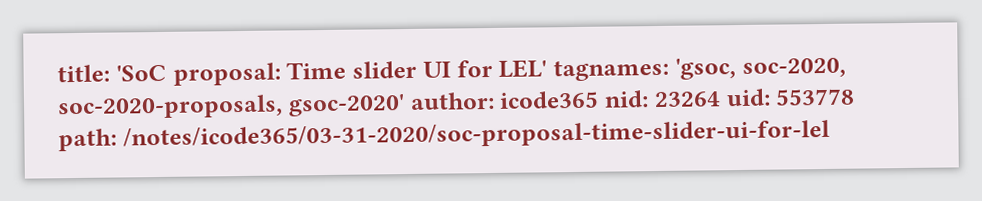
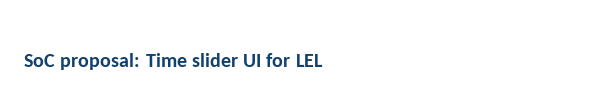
[57,64,167,83] title: 'SoC -> [24,54,55,67] SoC
[498,57,846,82] [57,88,856,120] [58,118,830,152] LEL' tagnames: 'gsoc, soc-2020, soc-2020-proposals, gsoc-2020' author: icode365 nid: 23264 uid: 553778 path: /notes/icode365/03-31-2020/soc-proposal-time-slider-ui-for-lel -> [295,54,323,67] LEL

